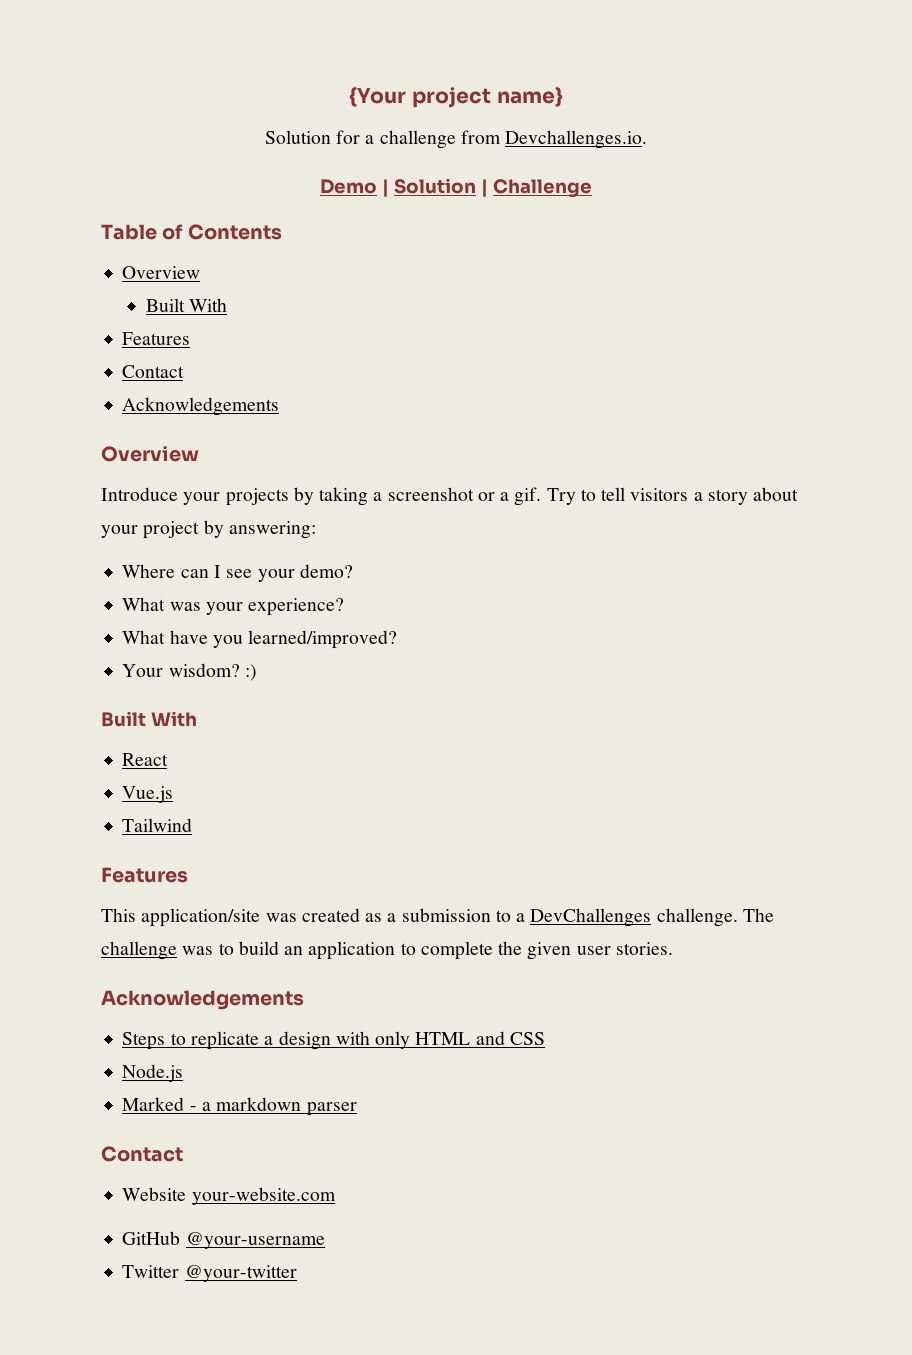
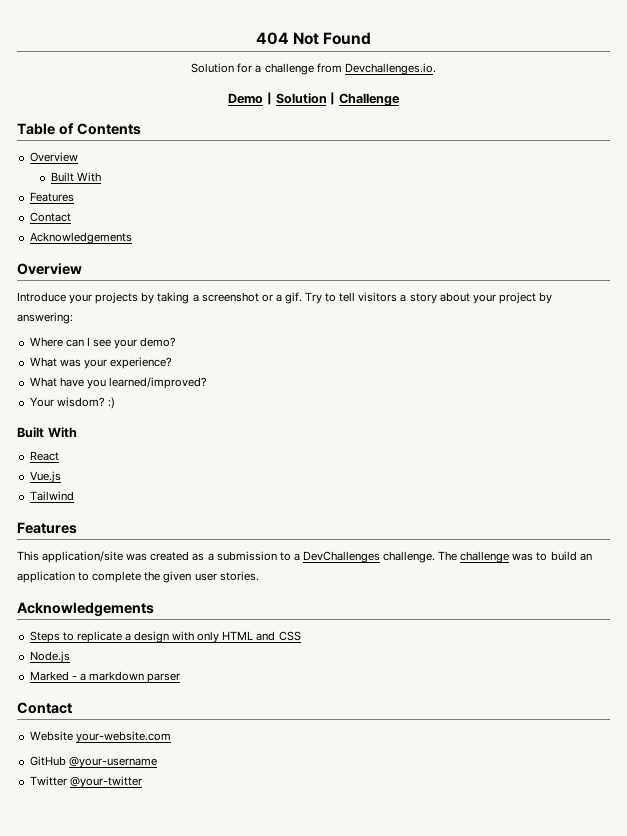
[349,87,563,108] {Your project name} -> [255,32,372,45] 404 Not Found

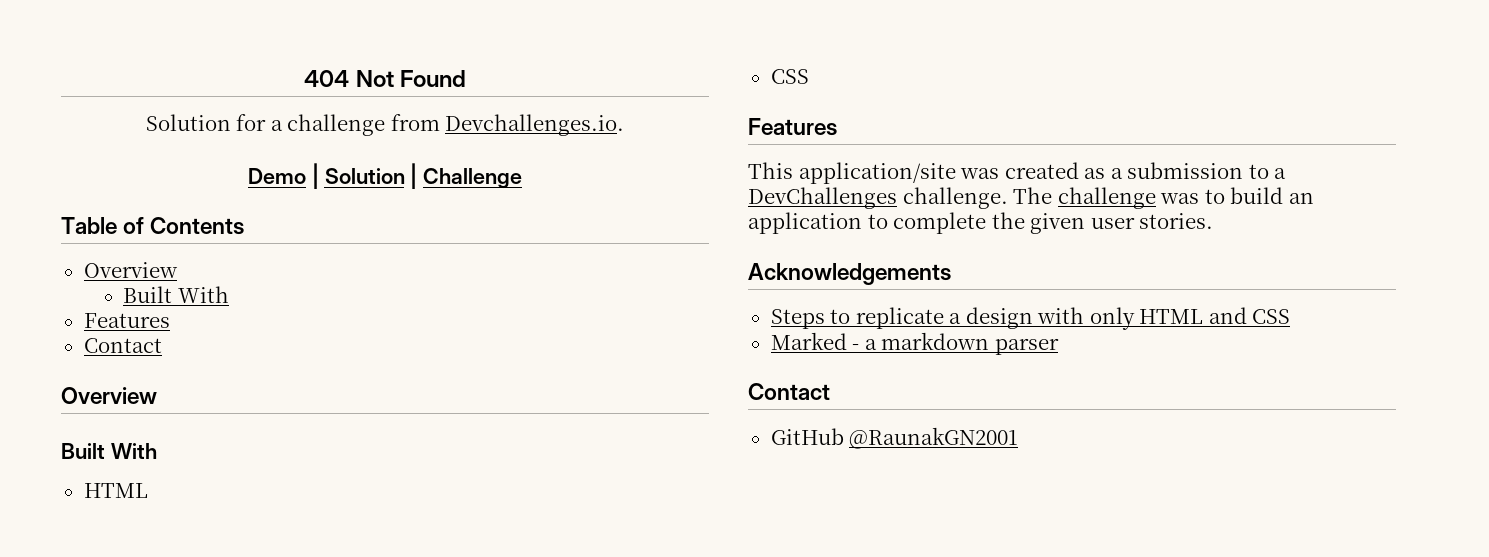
[29,232,132,244] [17,263,82,275] [17,292,552,304] [17,312,73,324] [29,337,177,349] [29,357,172,369] [29,377,207,389] [29,397,115,409] [17,427,77,438] [29,451,59,461] [29,471,61,483] [29,491,74,501] // Acknowledgements // Overview // Introduce your projects by taking a screenshot or a gif. Try to tell visitors a story about your project by answering: // Where can I see your demo? // What was your experience? // What have you learned/improved? // Your wisdom? :) // Built With // React // Vue.js // Tailwind -> [61,387,157,404] [61,443,157,459] [83,483,148,498] [770,69,809,84] // Overview // Built With // HTML // CSS
[29,651,70,663] // Node.js -> (1291, 316) none
[29,731,171,743] // Website your-website.com -> (830, 391) none
[68,756,157,768] [29,776,142,788] @your-username // Twitter @your-twitter -> [849,427,1019,449] @RaunakGN2001

